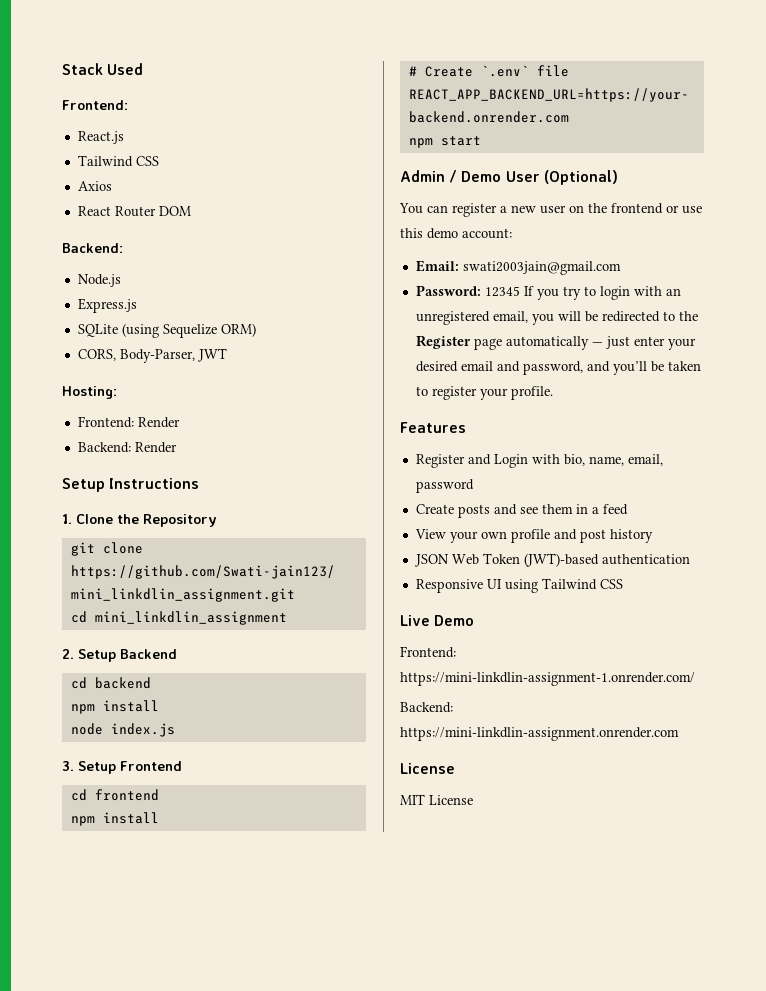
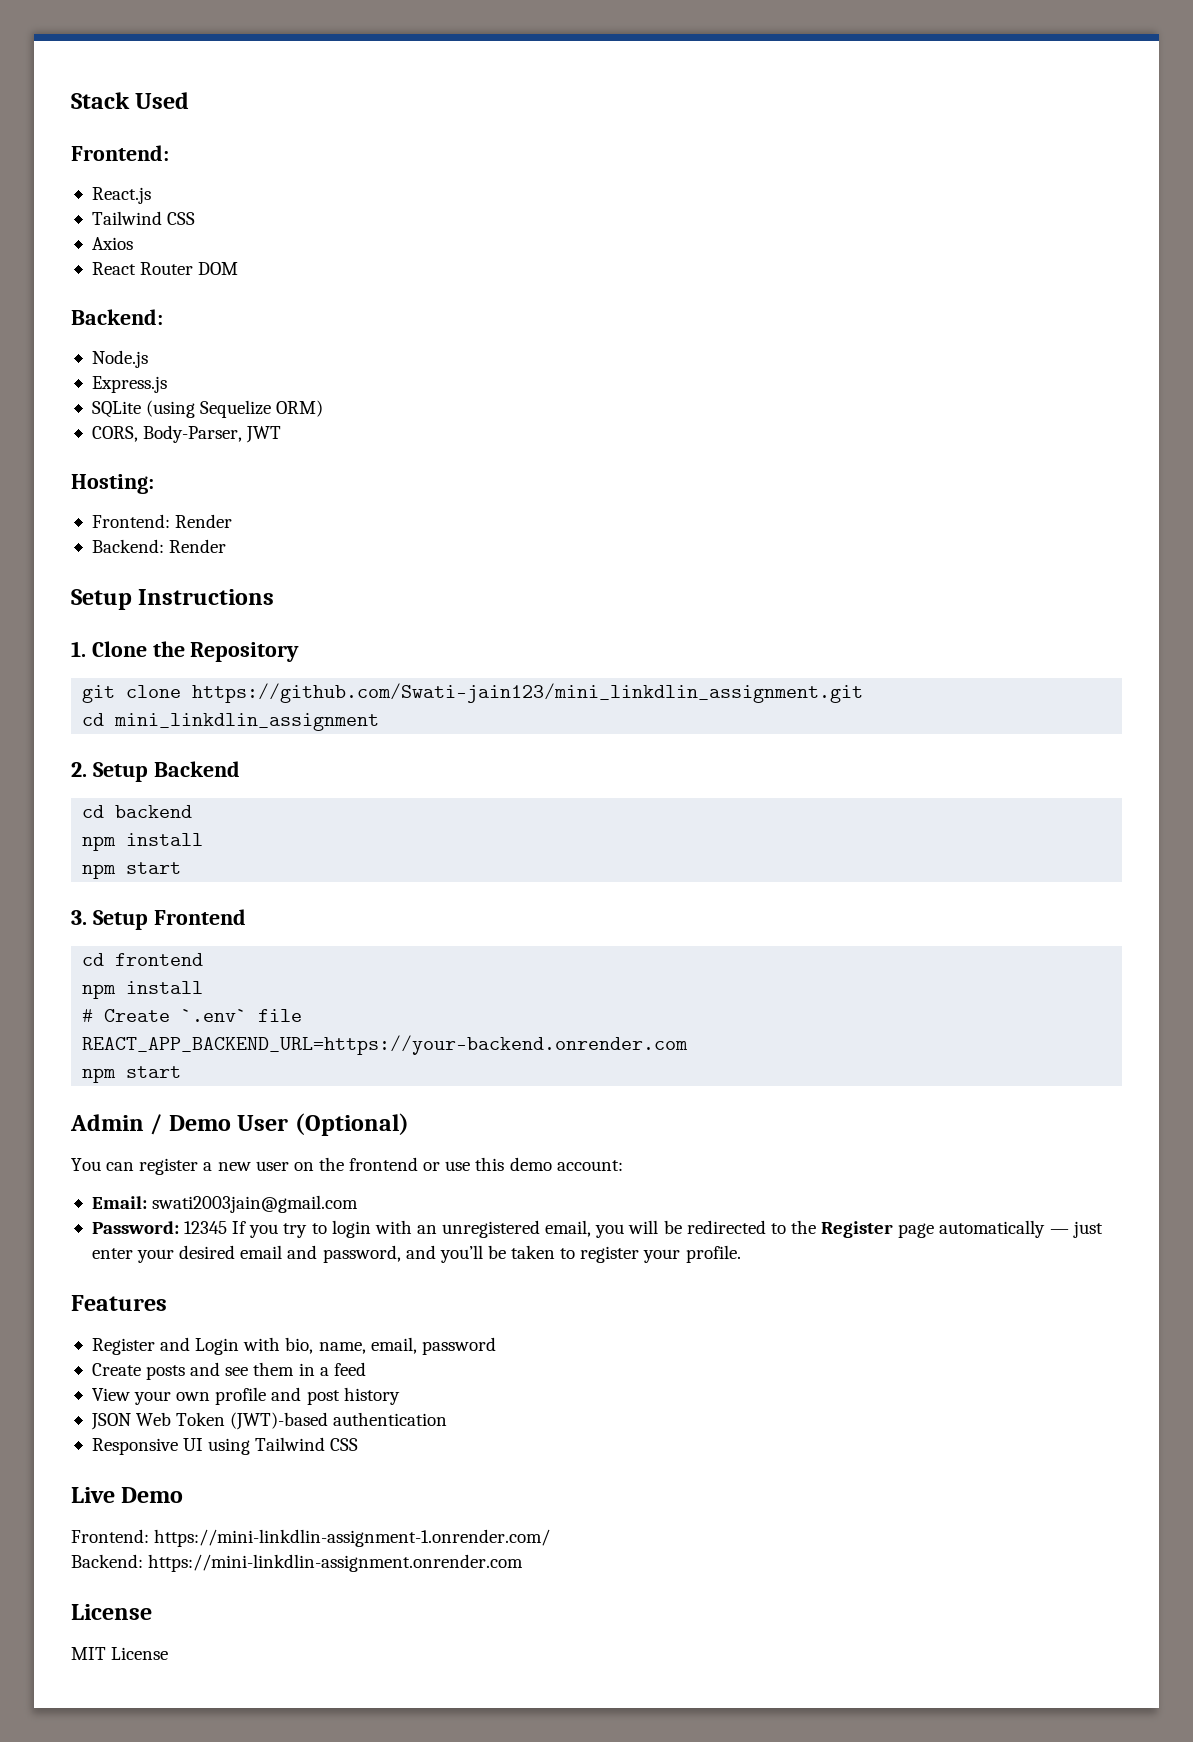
[70,723,175,737] node index.js -> [82,862,182,879] npm start

